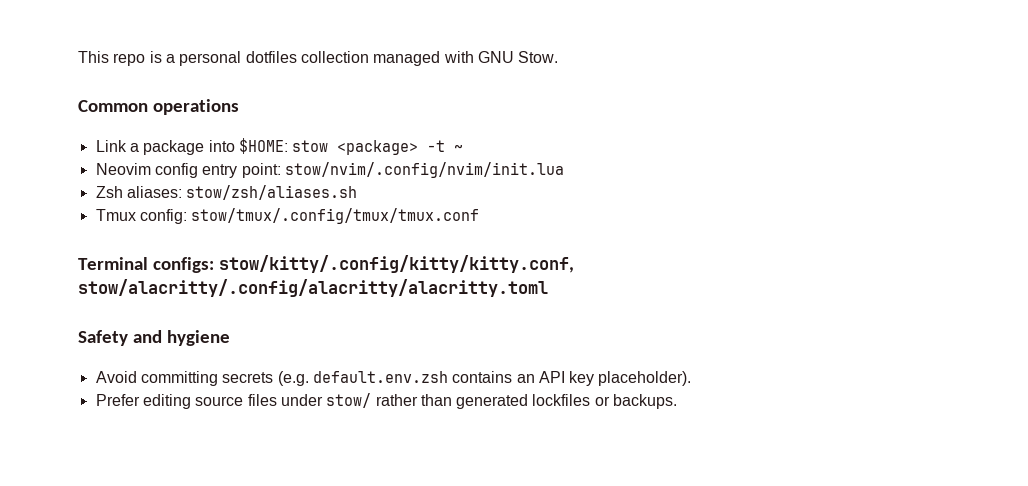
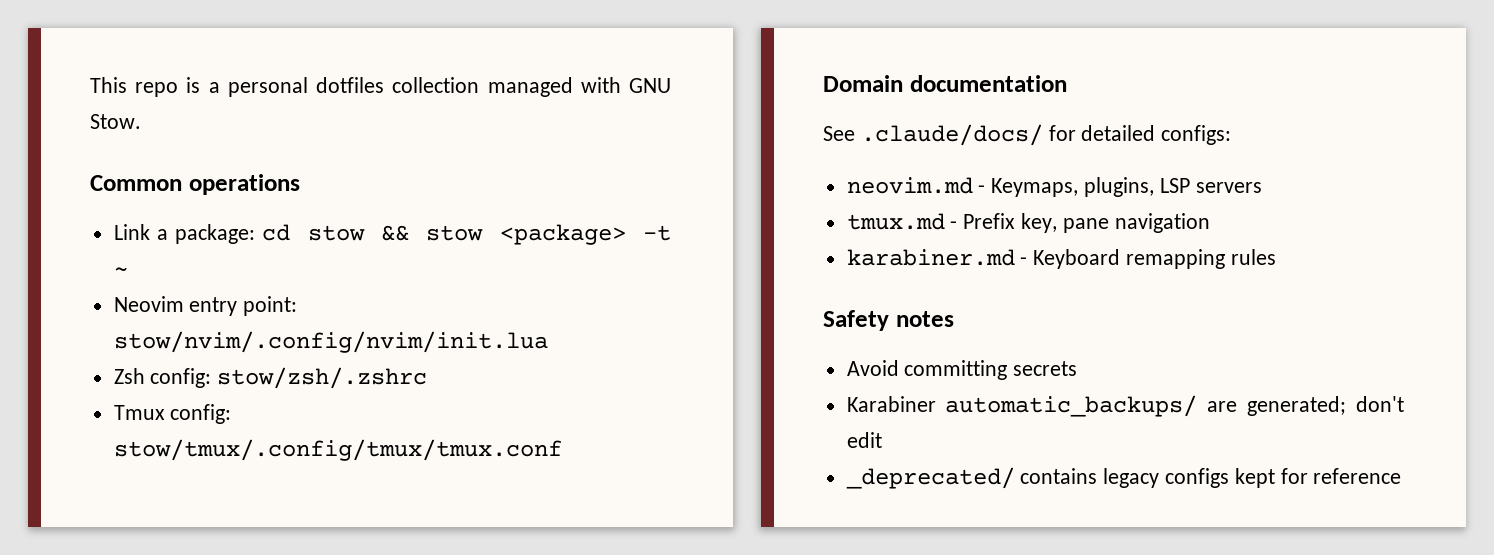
[143,138,288,155] package into $HOME: -> [175,224,409,244] package: cd stow &&
[154,163,198,178] config -> (184, 304) none
[126,185,358,200] aliases: stow/zsh/aliases.sh -> [150,367,428,389] config: stow/zsh/.zshrc
[78,255,574,273] [78,279,548,297] Terminal configs: stow/kitty/.config/kitty/kitty.conf, stow/alacritty/.config/alacritty/alacritty.toml -> [823,75,1067,92] [823,124,1232,146] [846,177,1262,197] [846,213,1210,233] [846,249,1276,269] Domain documentation // See .claude/docs/ for detailed configs: // neovim.md - Keymaps, plugins, LSP servers // tmux.md - Prefix key, pane navigation // karabiner.md - Keyboard remapping rules
[132,330,230,346] and hygiene -> [895,311,954,327] notes
[277,371,692,386] [95,393,678,409] (e.g. default.env.zsh contains an API key placeholder). // Prefer editing source files under stow/ rather than generated lockfiles or backups. -> [846,395,1404,417] [846,432,882,448] [845,467,1402,489] // Karabiner automatic_backups/ are generated; don't edit // _deprecated/ contains legacy configs kept for reference

